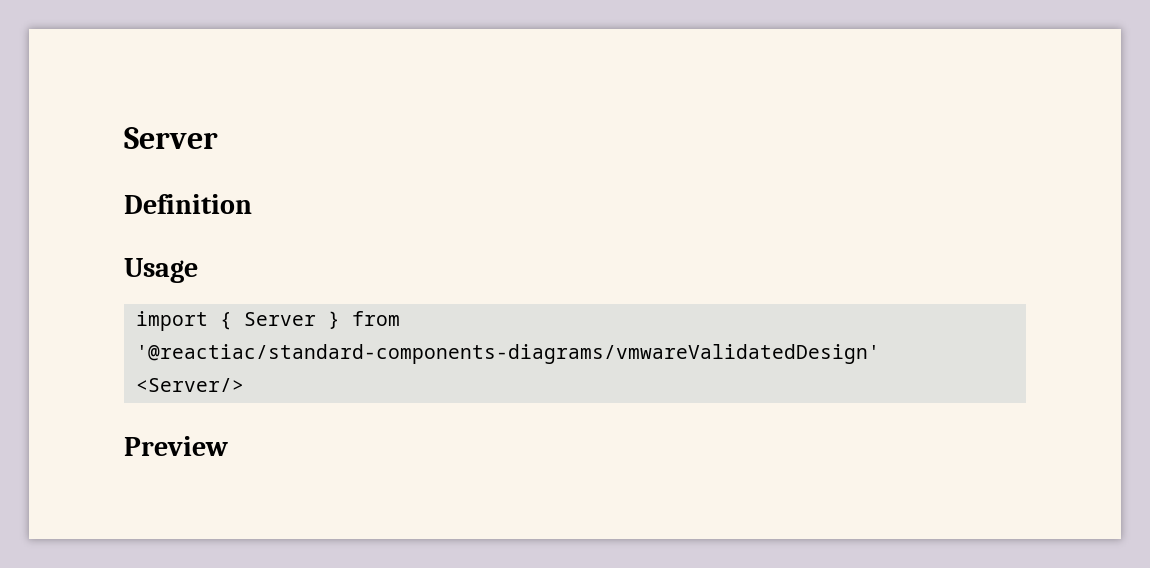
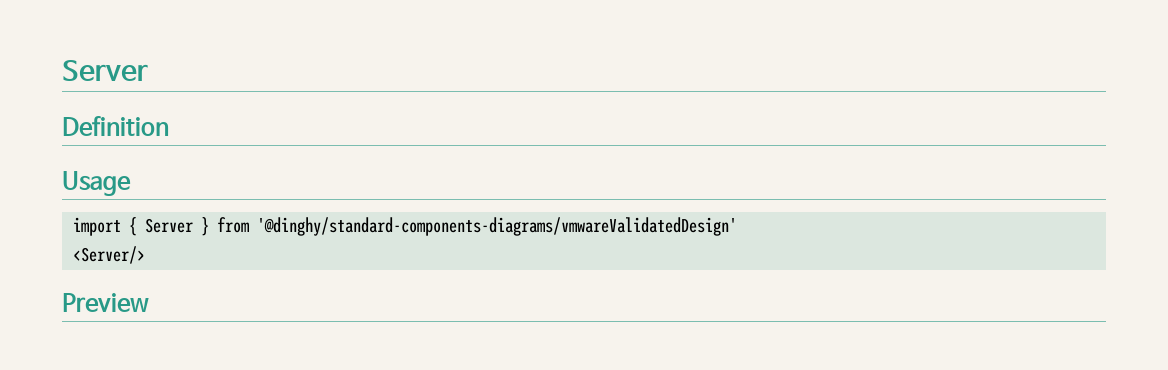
[136,344,881,364] '@reactiac/standard-components-diagrams/vmwareValidatedDesign' -> [256,217,737,236] '@dinghy/standard-components-diagrams/vmwareValidatedDesign'

